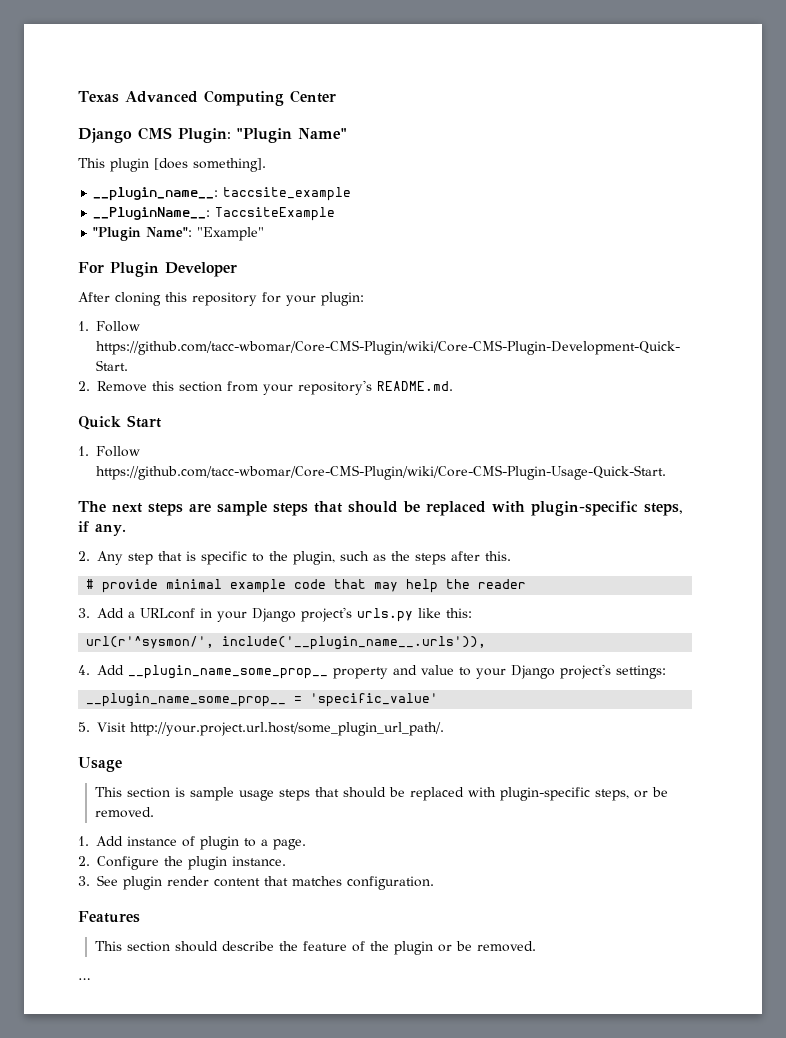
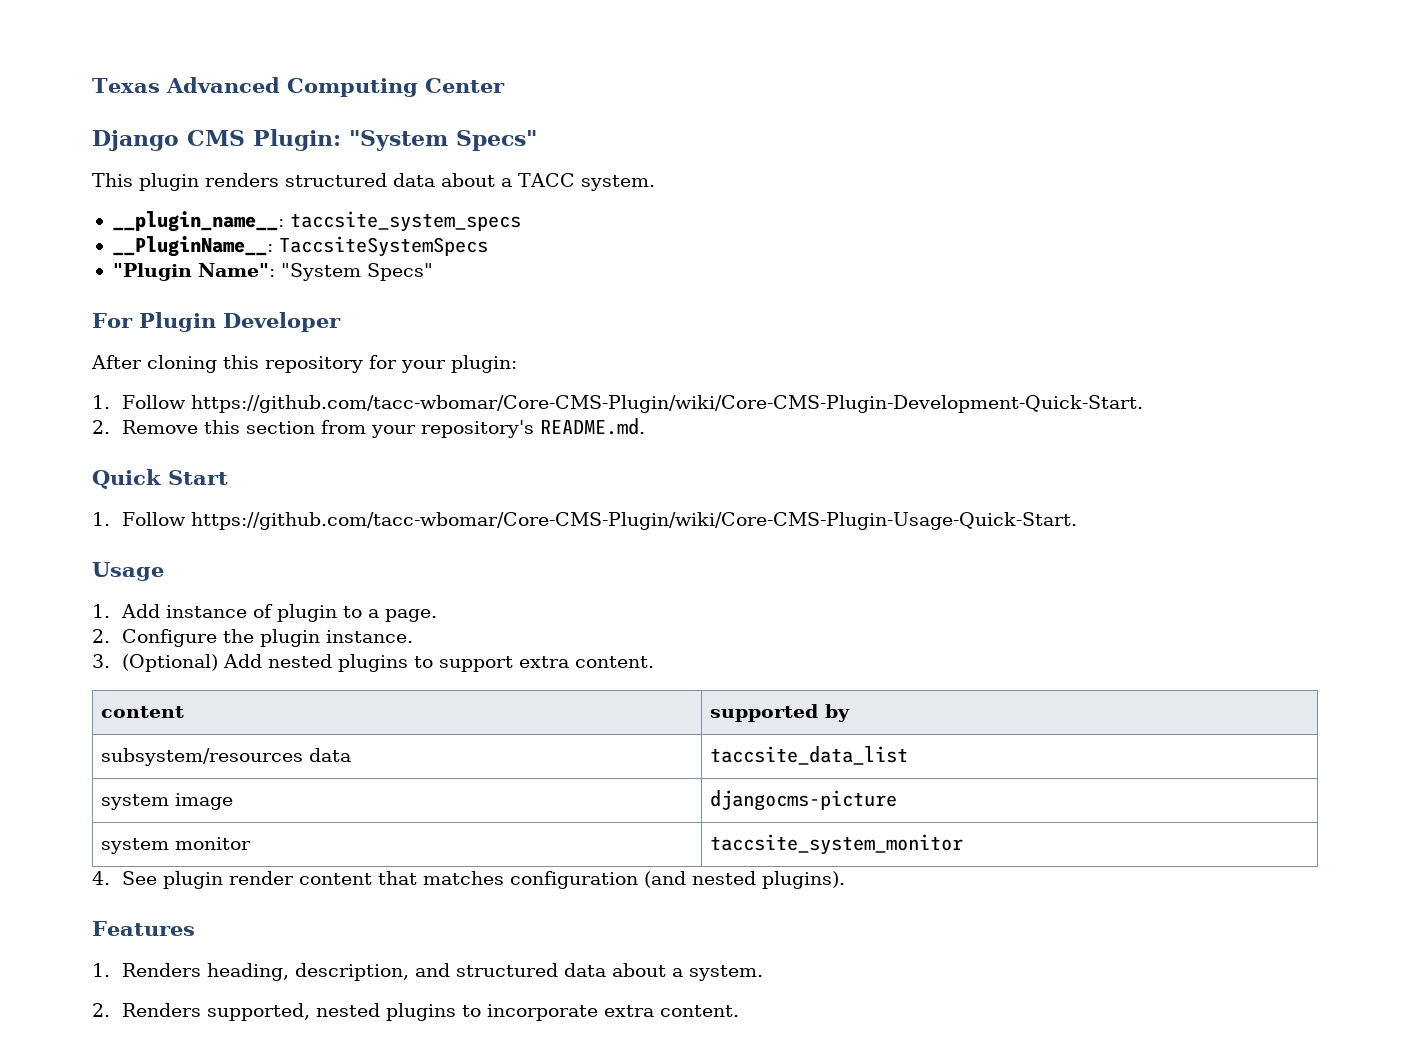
[237,128,347,143] "Plugin Name" -> [349,130,537,151] "System Specs"
[154,158,266,172] [does something]. -> [205,173,655,191] renders structured data about a TACC system.
[223,187,352,201] taccsite_example -> [289,211,521,232] taccsite_system_specs
[215,207,336,221] TaccsiteExample -> [278,236,488,257] TaccsiteSystemSpecs
[197,227,265,241] "Example" -> [280,263,433,281] "System Specs"
[78,501,683,516] [78,521,126,536] [78,551,511,565] [86,579,527,593] [78,607,472,622] [86,636,487,650] [78,664,666,679] [86,693,439,707] [78,722,444,736] [78,757,122,772] [95,787,669,801] [95,807,155,818] The next steps are sample steps that should be replaced with plugin-specific steps, if any. // 2. Any step that is specific to the plugin, such as the steps after this. // # provide minimal example code that may help the reader // 3. Add a URLconf in your Django project's urls.py like this: // url(r'^sysmon/', include('__plugin_name__.urls')), // 4. Add __plugin_name_some_prop__ property and value to your Django project's settings: // __plugin_name_some_prop__ = 'specific_value' // 5. Visit http://your.project.url.host/some_plugin_url_path/. // Usage // This section is sample usage steps that should be replaced with plugin-specific steps, or be removed. -> [92,562,164,581] Usage
(90, 881) none -> [121,654,654,672] [101,706,185,718] [710,704,851,722] [101,748,352,766] [710,746,909,765] [101,793,234,810] [710,790,898,811] [101,837,252,854] [710,834,964,855] [92,871,110,885] (Optional) Add nested plugins to support extra content. // content | supported by // subsystem/resources data | taccsite_data_list // system image | djangocms-picture // system monitor | taccsite_system_monitor // 4.
[347,876,434,890] [78,911,140,923] [95,941,537,955] [78,978,90,980] configuration. // Features // This section should describe the feature of the plugin or be removed. // … -> [509,871,845,889] [92,921,195,936] [92,963,763,981] [92,1003,739,1021] configuration (and nested plugins). // Features // 1. Renders heading, description, and structured data about a system. // 2. Renders supported, nested plugins to incorporate extra content.

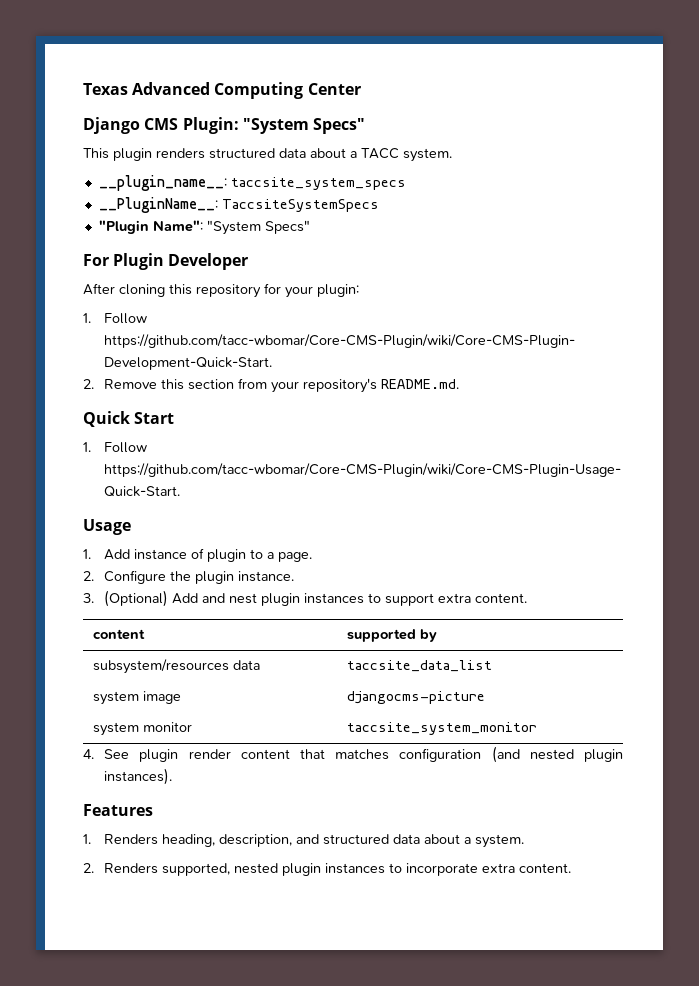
[267,654,408,672] nested plugins -> [202,593,365,606] and nest plugin instances
[761,871,845,889] plugins). -> [583,749,623,762] [104,768,173,785] plugin instances).
[385,1003,456,1021] plugins -> [282,863,386,876] plugin instances

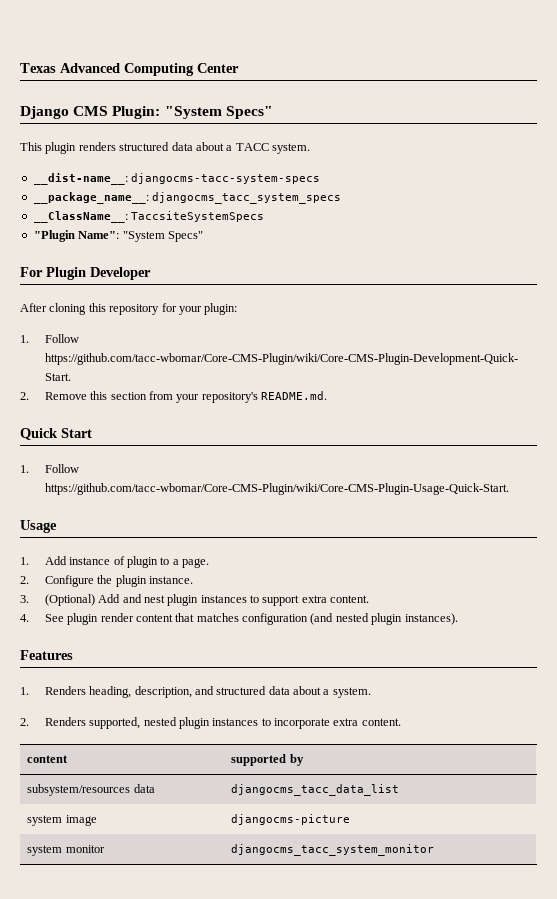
[98,175,406,191] [98,197,218,213] __plugin_name__: taccsite_system_specs // __PluginName__: -> [33,173,321,185] [33,192,342,204] [33,211,128,223] __dist-name__: djangocms-tacc-system-specs // __package_name__: djangocms_tacc_system_specs // __ClassName__:
[92,629,145,640] [346,629,437,642] [92,659,260,674] [346,660,492,672] [92,691,181,705] [346,691,485,704] [92,722,192,736] [346,722,537,735] // content | supported by // subsystem/resources data | taccsite_data_list // system image | djangocms-picture // system monitor | taccsite_system_monitor -> (370, 599) none
(572, 868) none -> [27,755,69,763] [231,754,304,766] [27,784,155,796] [231,784,400,796] [27,815,97,826] [231,814,351,825] [27,845,105,856] [231,844,435,856] // content | supported by // subsystem/resources data | djangocms_tacc_data_list // system image | djangocms-picture // system monitor | djangocms_tacc_system_monitor

